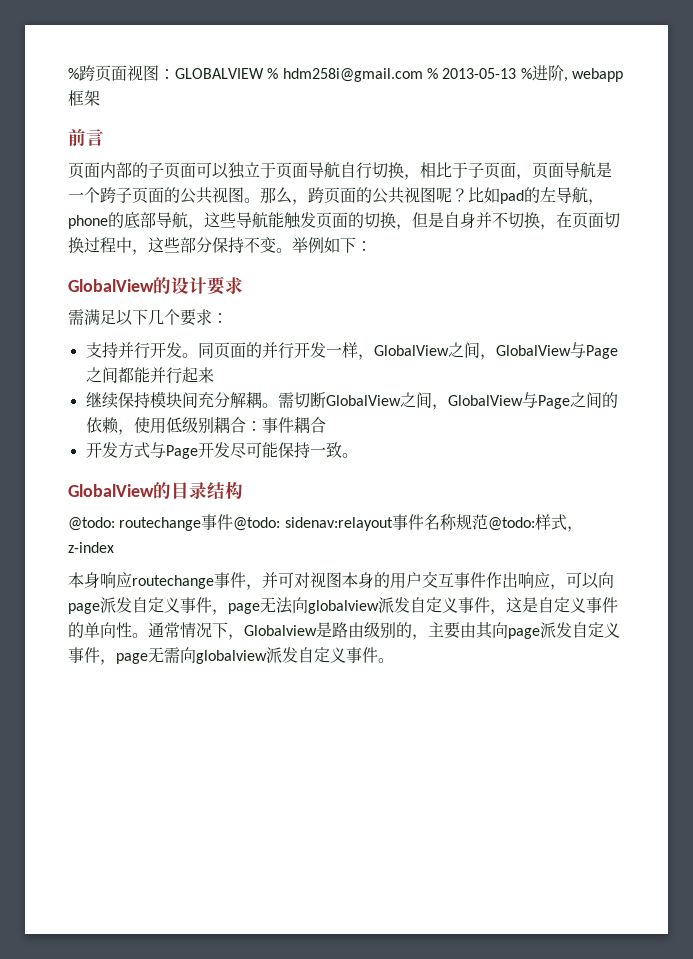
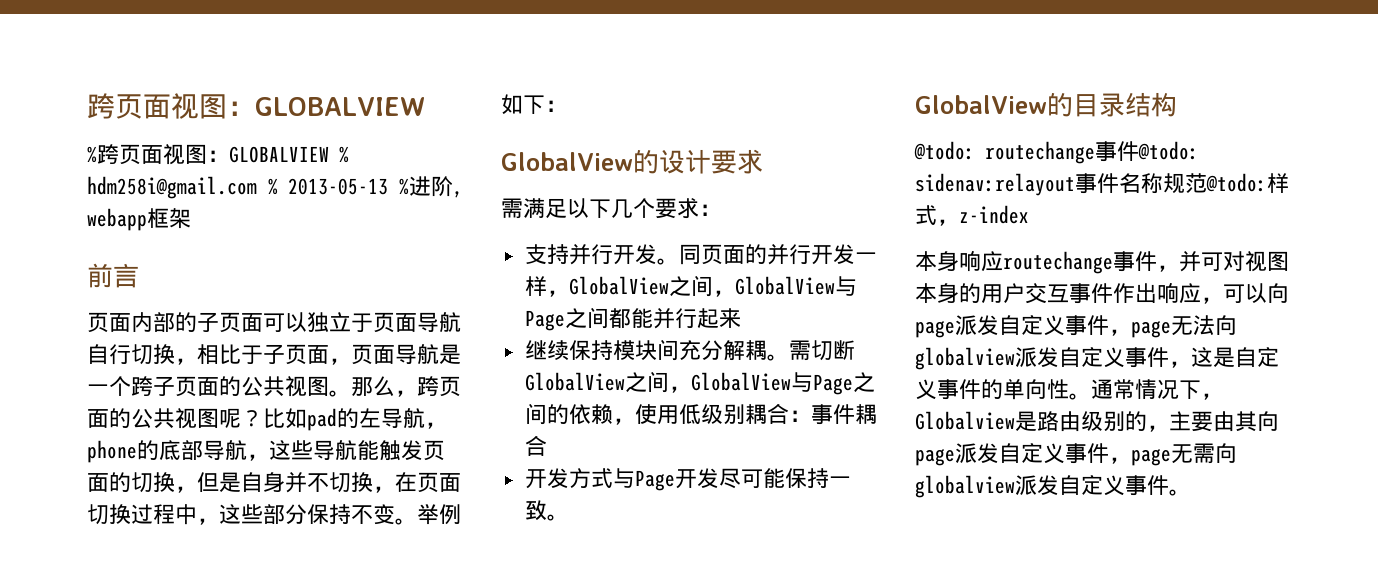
(68, 73) none -> [87,93,425,119] 跨页面视图：GLOBALVIEW //

